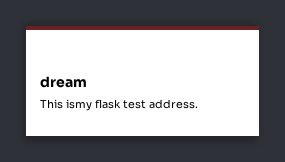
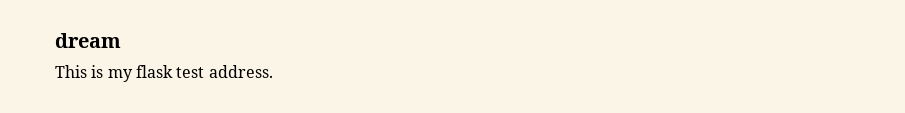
[66,99,92,111] ismy -> [91,65,133,82] is my

